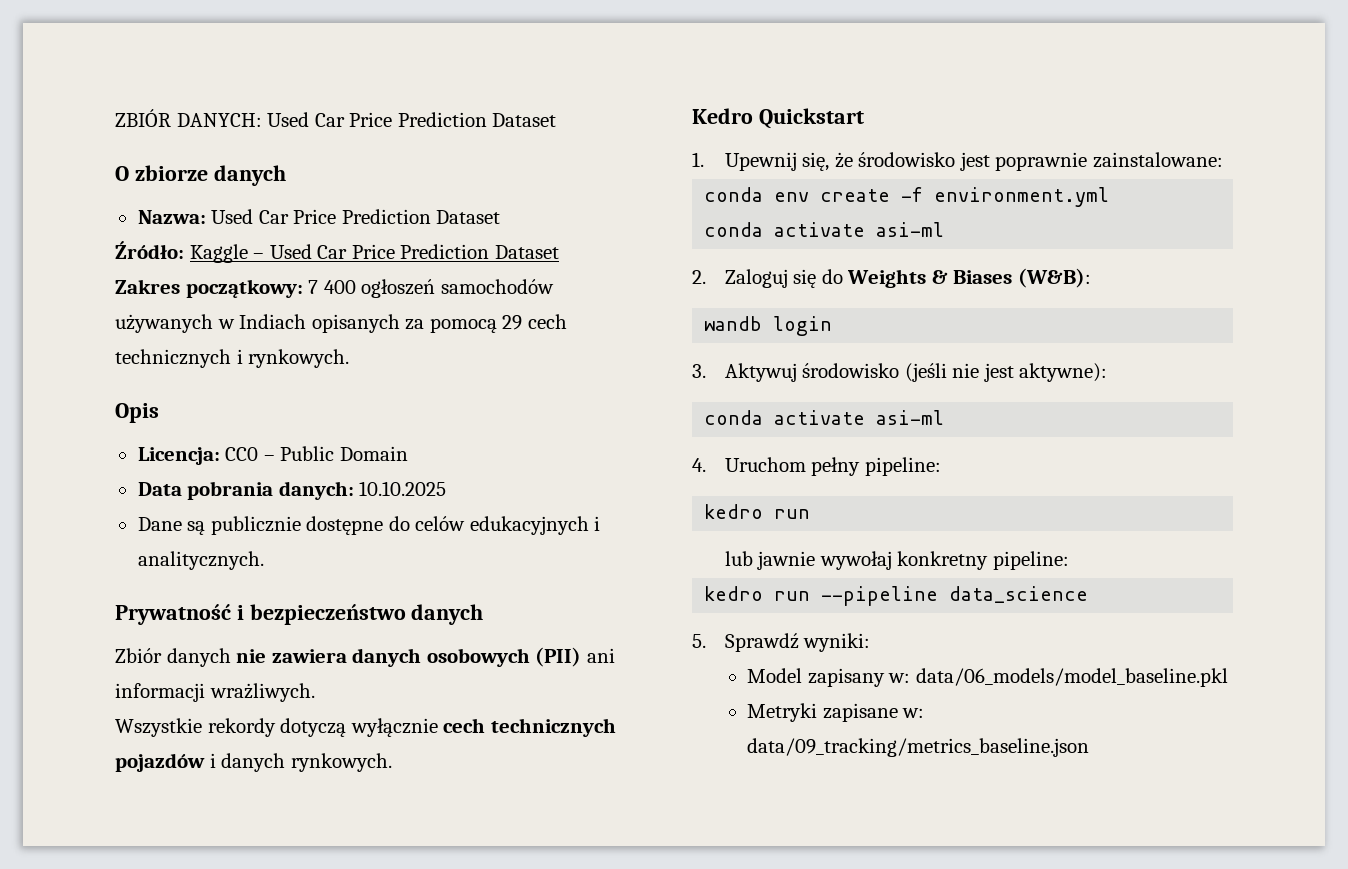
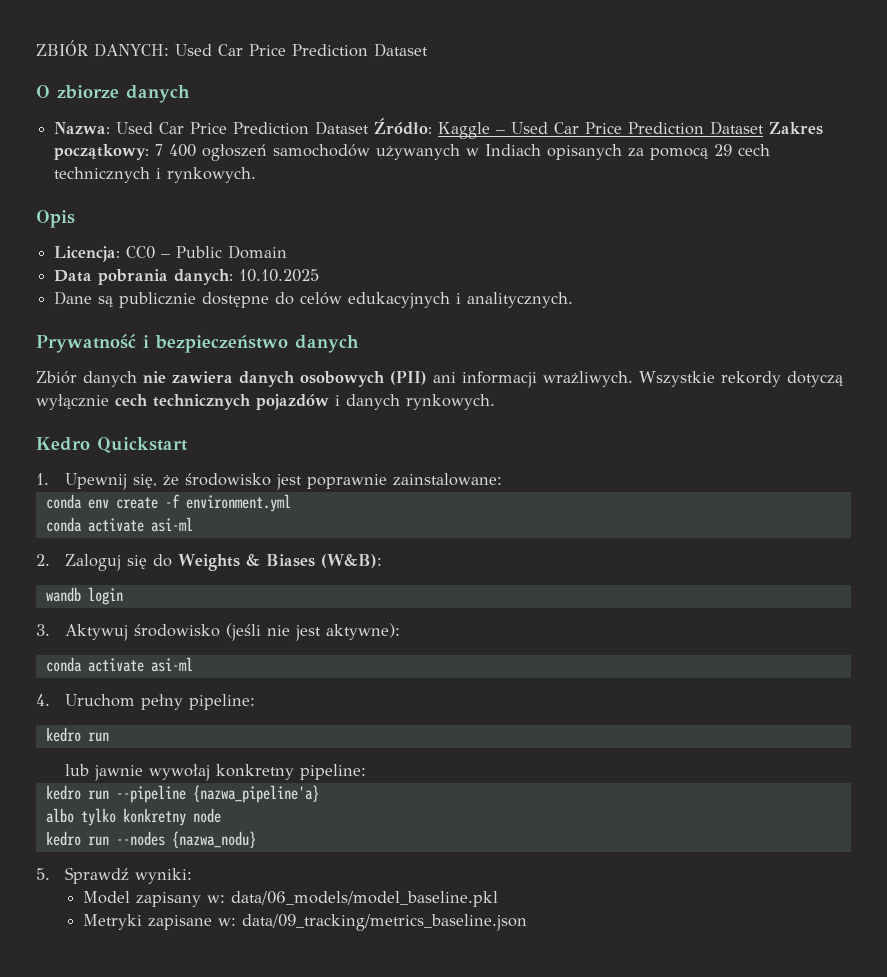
(501, 217) // -> (370, 128) none
(559, 252) // -> (765, 128) none
(315, 692) // -> (633, 379) none
[949,586,1089,603] data_science -> [192,785,319,803] [45,808,221,826] [45,831,256,848] {nazwa_pipeline'a} // albo tylko konkretny node // kedro run --nodes {nazwa_nodu}

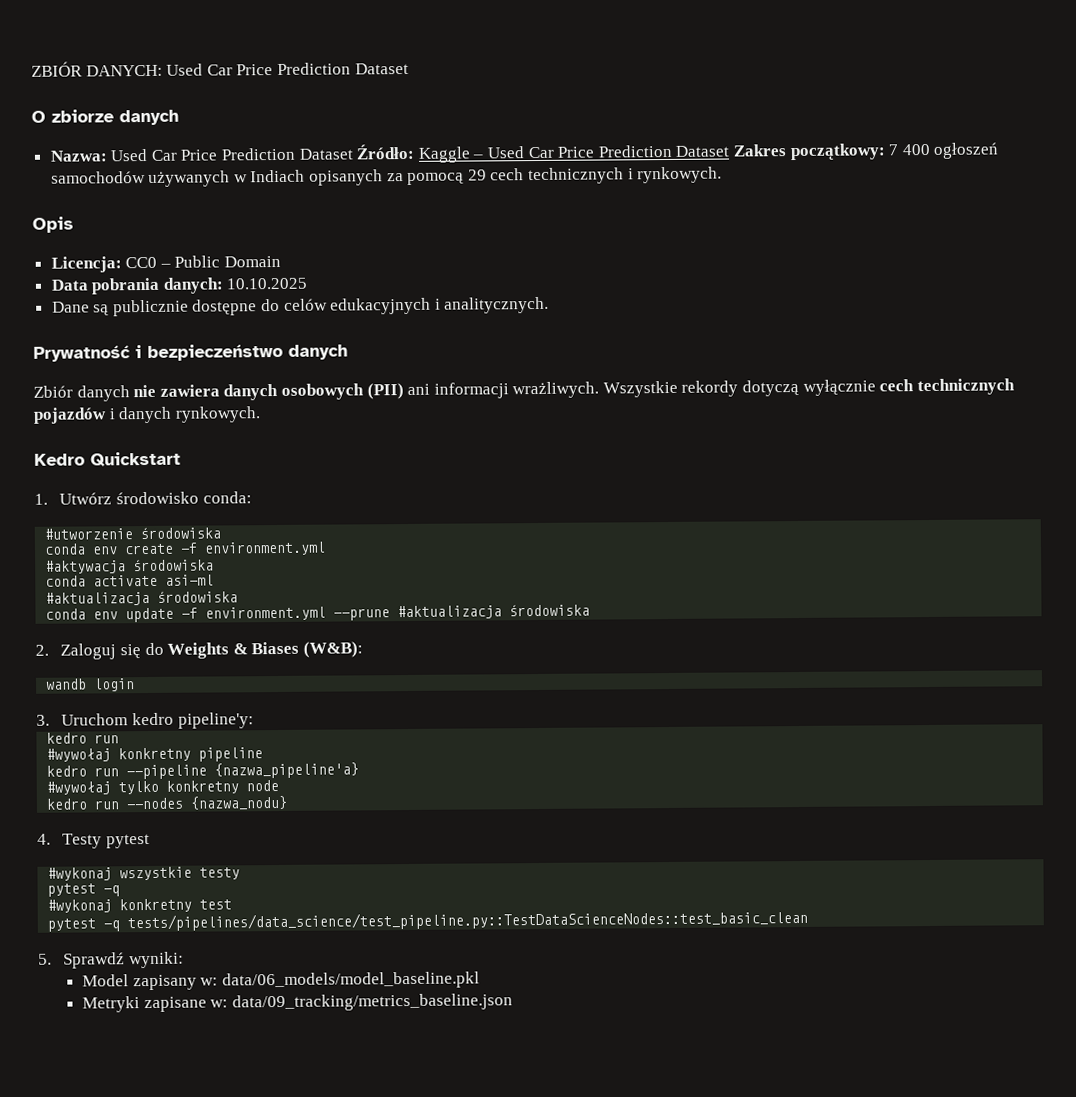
[65,473,503,490] Upewnij się, że środowisko jest poprawnie zainstalowane: -> [59,491,252,505] [44,526,222,540] Utwórz środowisko conda: // #utworzenie środowiska
[45,517,193,532] // conda activate asi-ml -> [45,558,215,574] [45,574,215,587] [45,590,239,606] [45,603,591,623] // #aktywacja środowiska // conda activate asi-ml // #aktualizacja środowiska // conda env update -f environment.yml --prune #aktualizacja środowiska
[65,623,401,641] [45,657,193,672] [36,694,256,710] [45,727,109,742] [65,764,367,781] Aktywuj środowisko (jeśli nie jest aktywne): // conda activate asi-ml // 4. Uruchom pełny pipeline: // kedro run // lub jawnie wywołaj konkretny pipeline: -> [61,712,254,729] [46,732,120,744] [46,747,264,762] Uruchom kedro pipeline'y: // kedro run // #wywołaj konkretny pipeline
[45,808,74,823] albo -> [46,781,112,795] #wywołaj
(256, 839) none -> [37,833,151,849] [47,866,241,881] [47,883,121,897] [47,898,233,913] [47,909,809,932] // 4. Testy pytest // #wykonaj wszystkie testy // pytest -q // #wykonaj konkretny test // pytest -q tests/pipelines/data_science/test_pipeline.py::TestDataScienceNodes::test_basic_clean

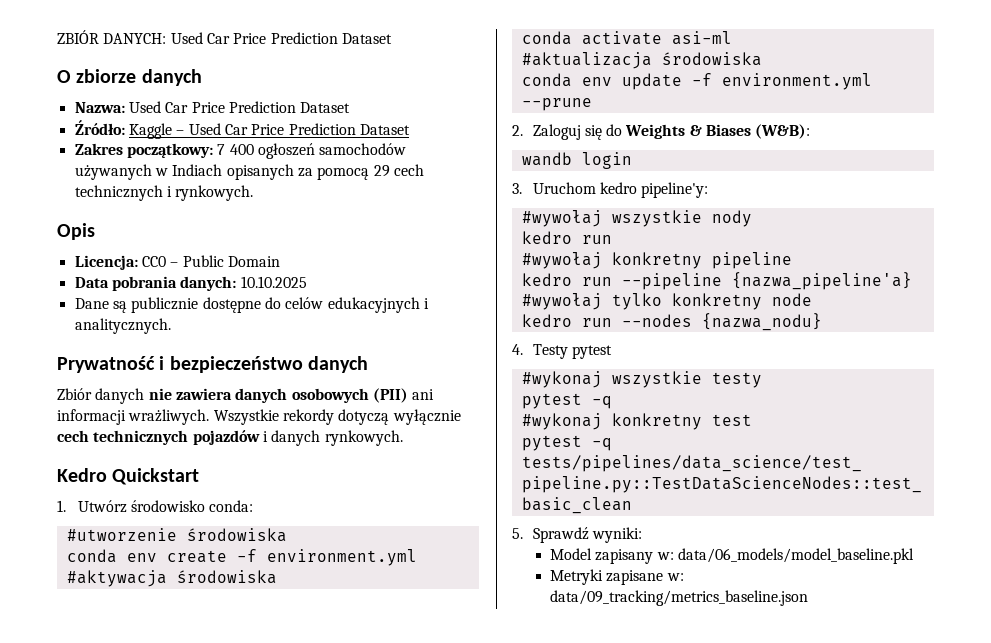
(354, 154) none -> (351, 107) //
(730, 151) none -> (410, 129) //
[397,603,591,620] #aktualizacja środowiska -> (592, 104) none
(254, 720) none -> [521,210,752,227] // #wywołaj wszystkie nody

